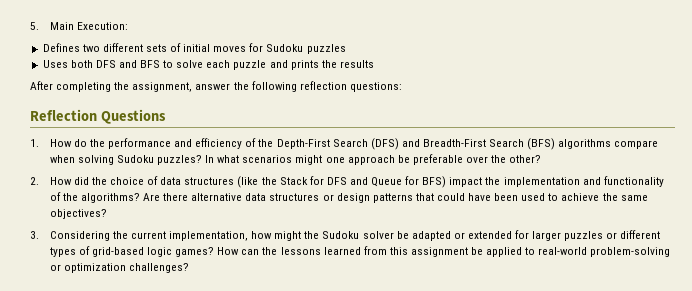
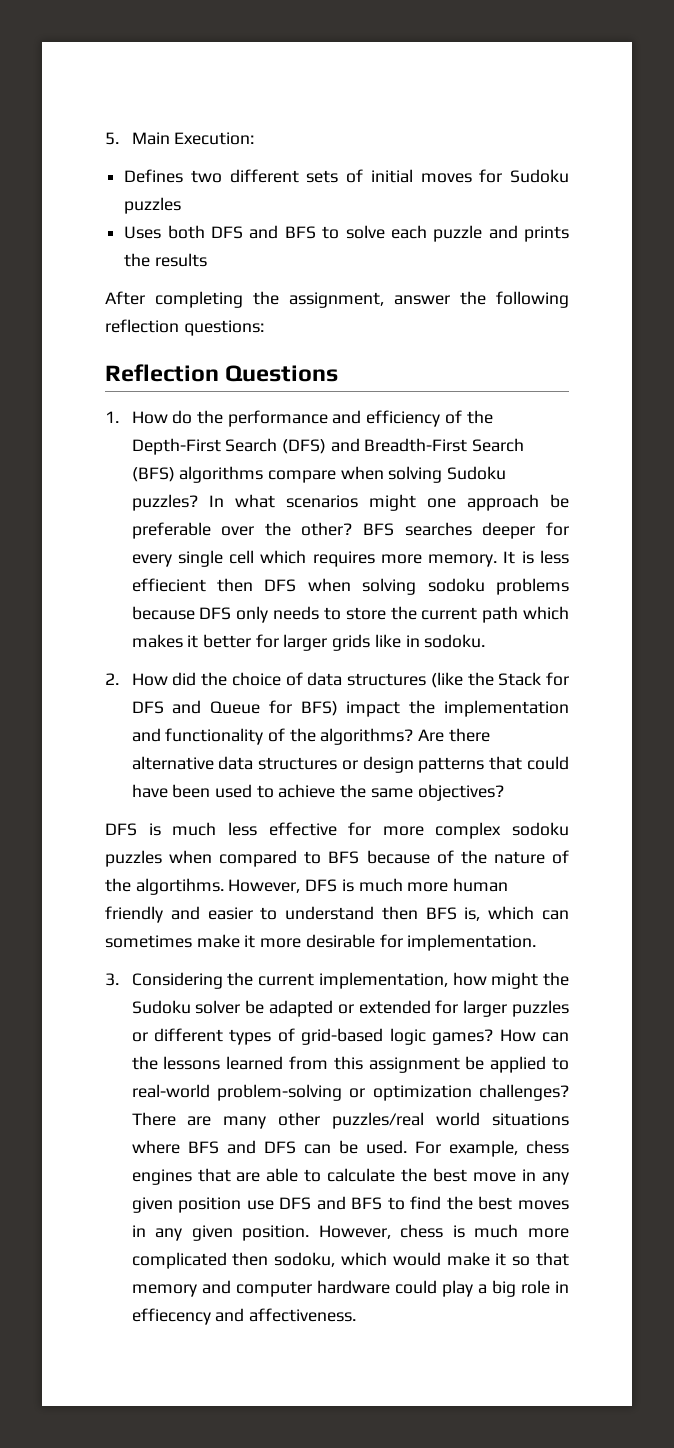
(542, 159) none -> [363,522,569,539] [131,550,569,567] [131,578,569,595] [131,606,569,623] [131,634,486,651] BFS searches deeper for every single cell which requires more memory. It is less effiecient then DFS when solving sodoku problems because DFS only needs to store the current path which makes it better for larger grids like in sodoku.
(107, 214) none -> [105,822,569,839] [105,850,569,867] [105,878,509,895] [105,906,569,923] [105,934,537,951] // DFS is much less effective for more complex sodoku puzzles when compared to BFS because of the nature of the algortihms. However, DFS is much more human friendly and easier to understand then BFS is, which can sometimes make it more desirable for implementation.
(189, 268) none -> [131,1112,569,1129] [131,1140,569,1157] [131,1168,569,1185] [131,1196,570,1213] [131,1224,569,1241] [131,1252,569,1269] [131,1280,569,1297] [131,1308,357,1325] There are many other puzzles/real world situations where BFS and DFS can be used. For example, chess engines that are able to calculate the best move in any given position use DFS and BFS to find the best moves in any given position. However, chess is much more complicated then sodoku, which would make it so that memory and computer hardware could play a big role in effiecency and affectiveness.

